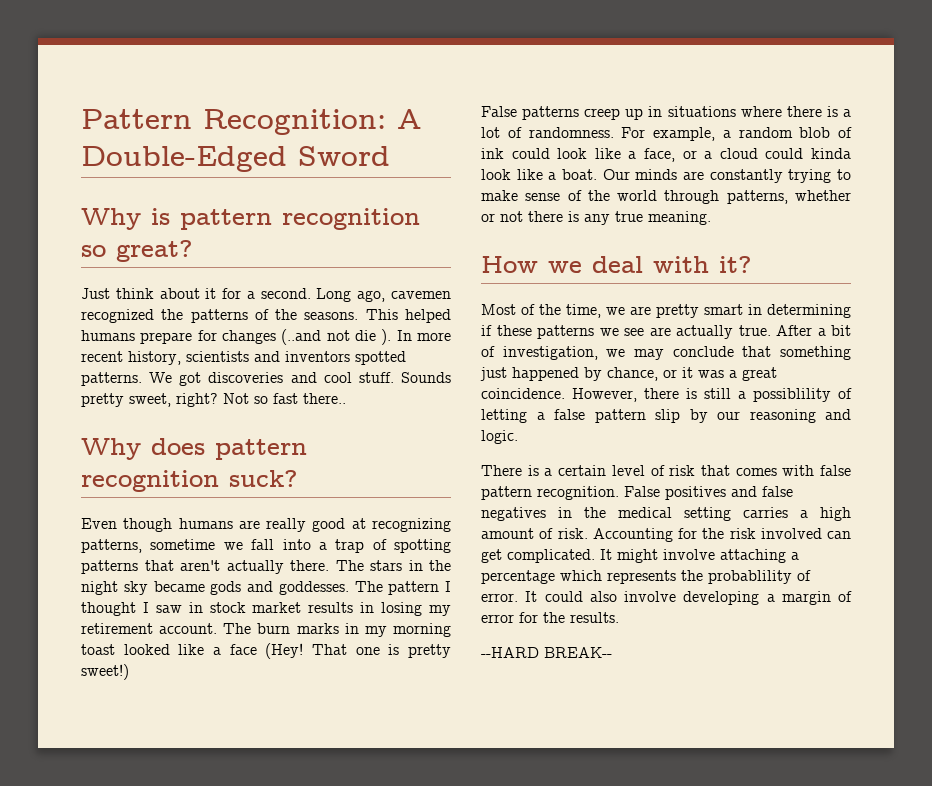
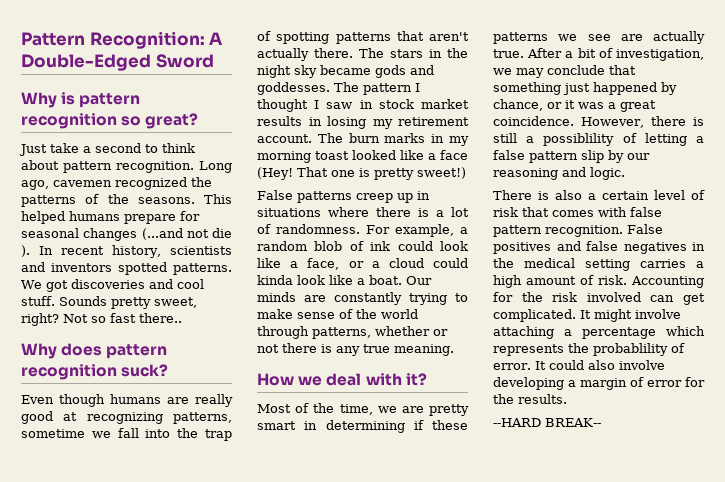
[115,288,311,299] think about it for a second. -> [50,143,195,153] [21,160,194,173] take a second to think about pattern recognition.
[222,329,322,345] changes (..and -> [21,228,183,241] seasonal changes (...and
[417,332,451,341] more -> (54, 250) none
[318,542,327,550] a -> [177,428,199,438] the
(539, 470) none -> [555,190,582,200] also

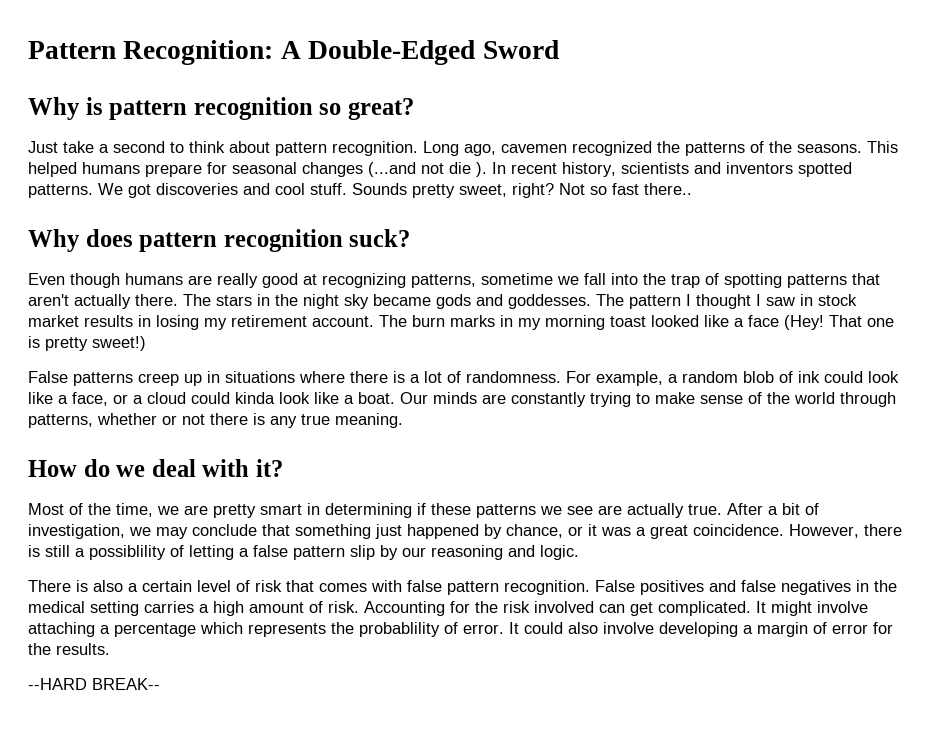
(294, 379) none -> [83,459,110,477] do

